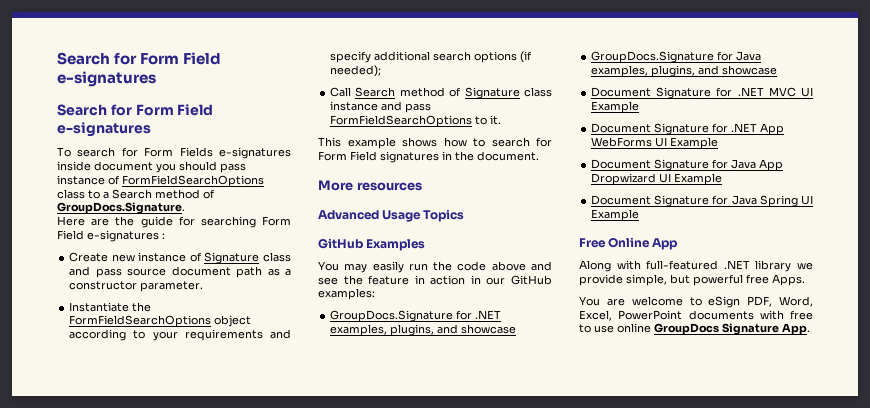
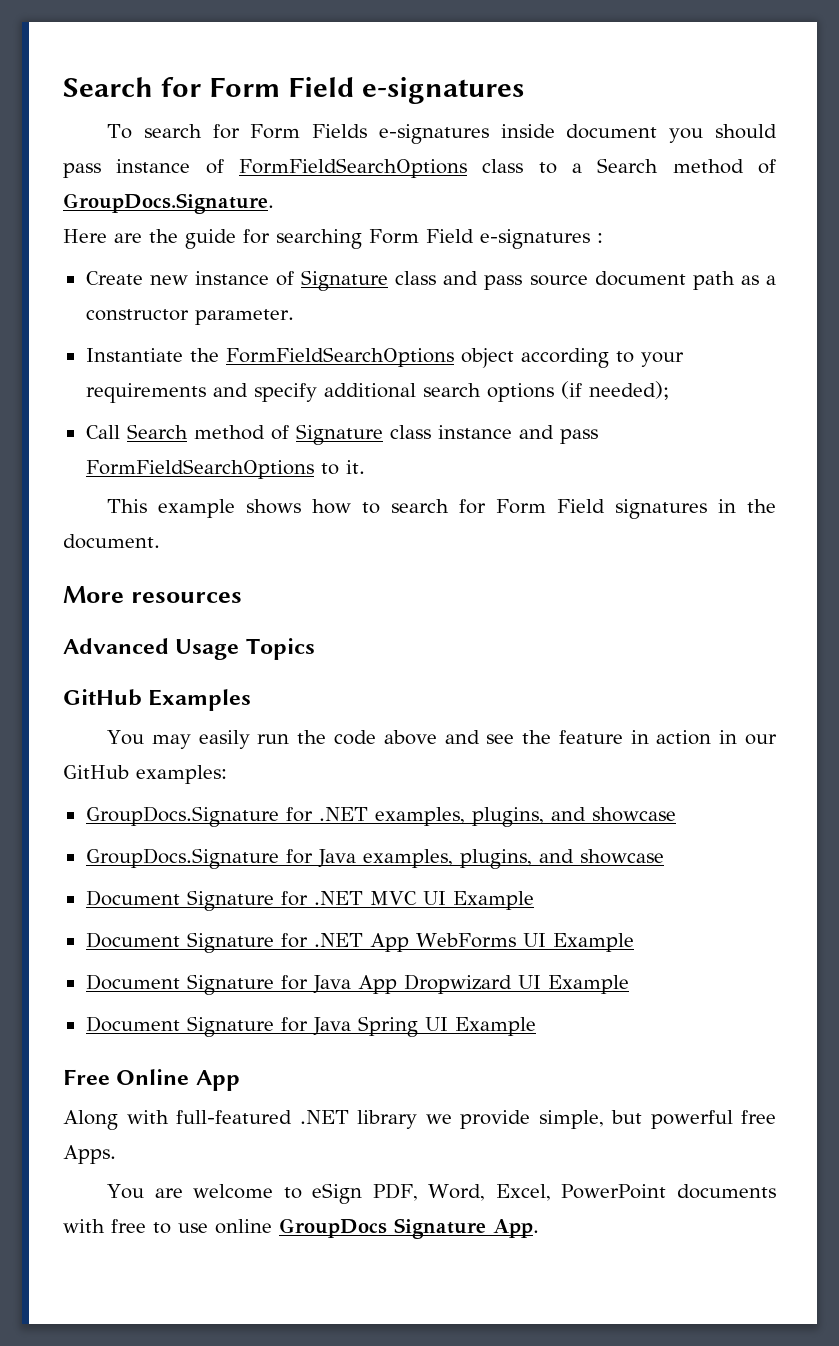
[57,52,222,65] [57,71,156,87] [57,104,214,116] [57,122,151,137] Search for Form Field e-signatures // Search for Form Field e-signatures -> [63,76,524,104] Search for Form Field e-signatures

